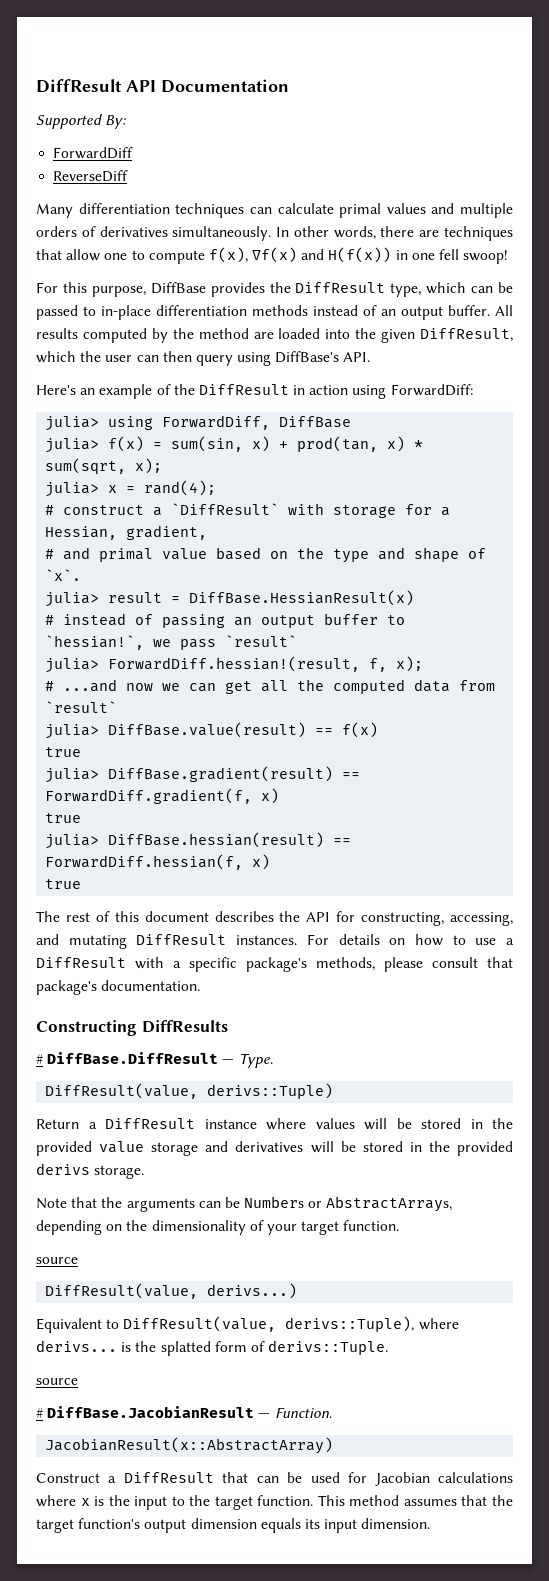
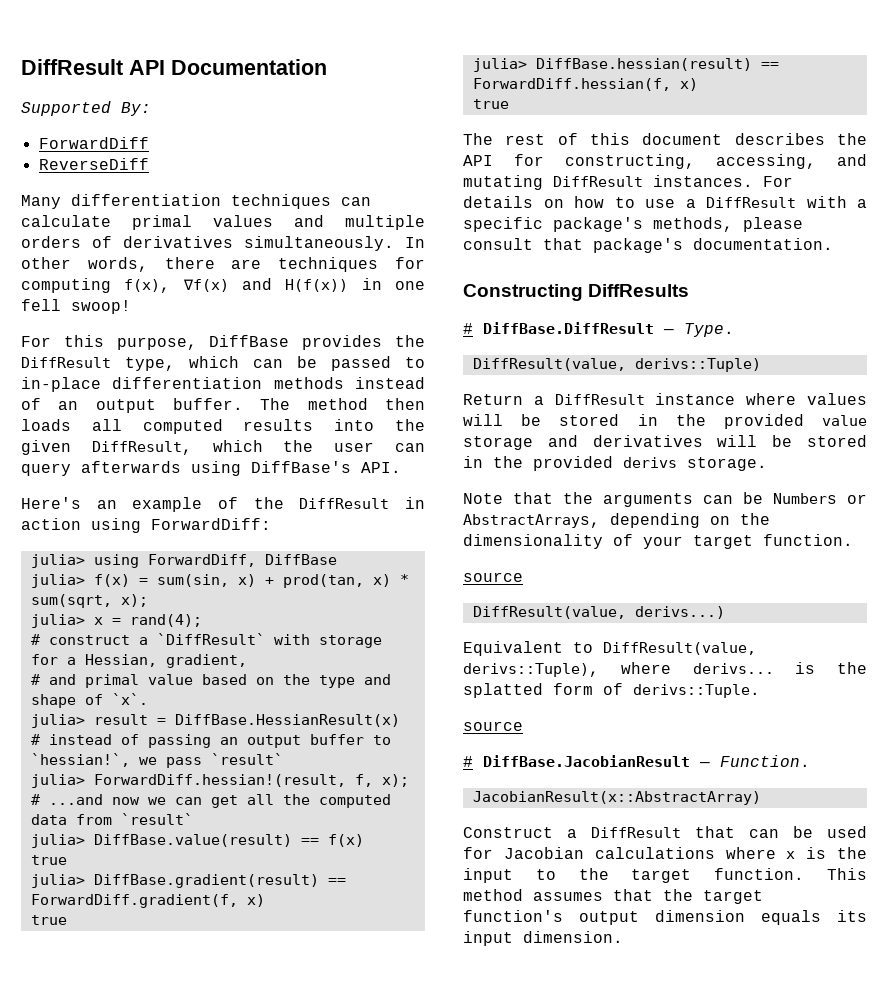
[36,249,205,264] that allow one to compute -> [395,257,425,269] [21,278,111,293] for computing
[495,305,513,316] [36,328,321,343] All results computed by the method are loaded -> [260,398,425,410] [21,419,314,434] The method then loads all computed results
[162,351,233,366] then query -> [21,461,181,476] query afterwards

